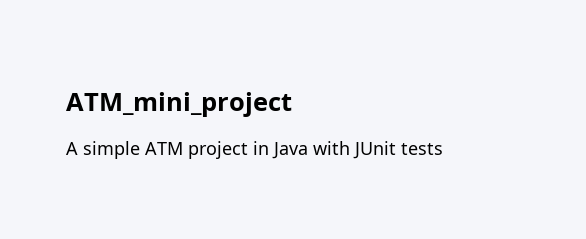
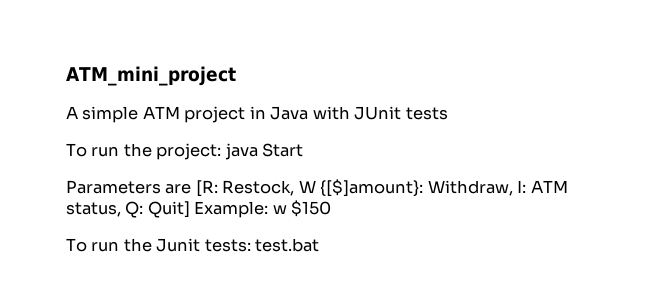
(443, 149) none -> [66,143,304,160] [66,179,568,197] [66,200,332,218] [66,238,320,252] // To run the project: java Start // Parameters are [R: Restock, W {[$]amount}: Withdraw, I: ATM status, Q: Quit] Example: w $150 // To run the Junit tests: test.bat

